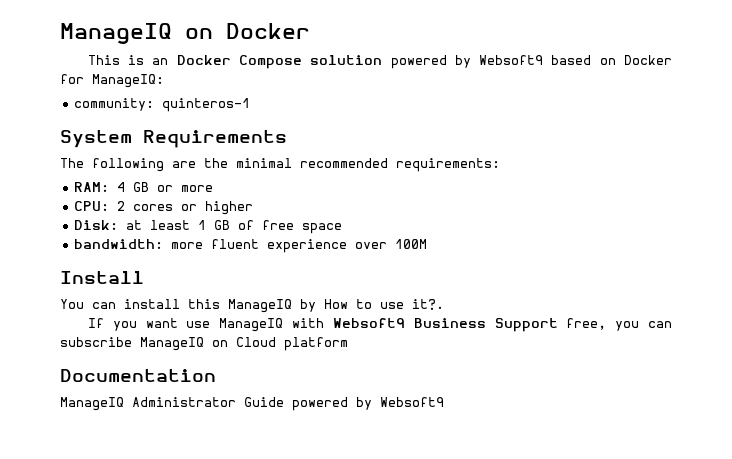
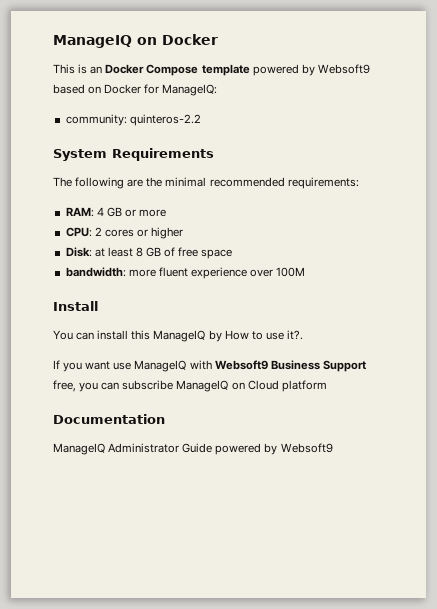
[310,55,383,65] solution -> [201,64,250,76] template
[162,98,251,112] quinteros-1 -> [129,114,201,126] quinteros-2.2
[198,220,207,230] 1 -> [135,247,143,257] 8

